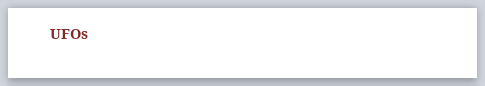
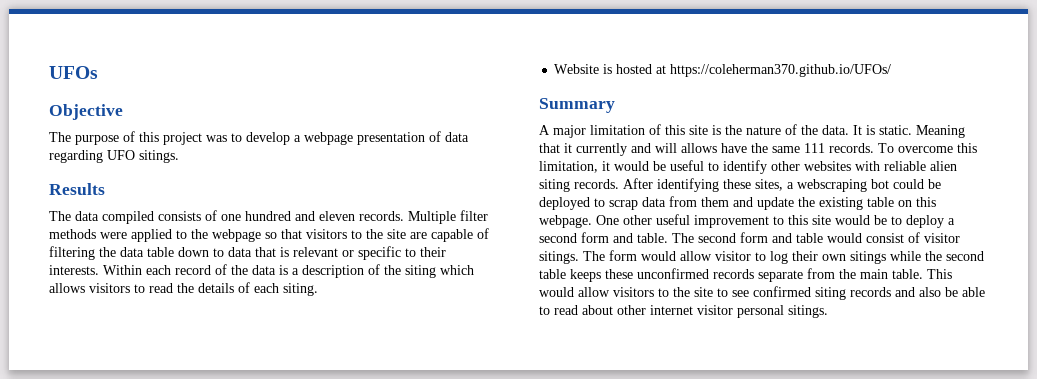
(88, 34) none -> [49,104,123,120] [49,131,469,145] [49,150,179,163] [49,183,105,195] [49,210,488,224] [49,228,489,242] [49,246,446,260] [49,264,474,278] [49,282,318,296] [554,64,892,77] [539,98,615,113] [539,124,965,138] [539,143,977,156] [539,160,957,174] [539,178,941,192] [539,196,936,210] [539,214,955,228] [539,232,960,243] [539,250,984,264] [539,268,952,282] [539,286,985,300] [539,305,828,318] // Objective // The purpose of this project was to develop a webpage presentation of data regarding UFO sitings. // Results // The data compiled consists of one hundred and eleven records. Multiple filter methods were applied to the webpage so that visitors to the site are capable of filtering the data table down to data that is relevant or specific to their interests. Within each record of the data is a description of the siting which allows visitors to read the details of each siting. // Website is hosted at https://coleherman370.github.io/UFOs/ // Summary // A major limitation of this site is the nature of the data. It is static. Meaning that it currently and will allows have the same 111 records. To overcome this limitation, it would be useful to identify other websites with reliable alien siting records. After identifying these sites, a webscraping bot could be deployed to scrap data from them and update the existing table on this webpage. One other useful improvement to this site would be to deploy a second form and table. The second form and table would consist of visitor sitings. The form would allow visitor to log their own sitings while the second table keeps these unconfirmed records separate from the main table. This would allow visitors to the site to see confirmed siting records and also be able to read about other internet visitor personal sitings.

